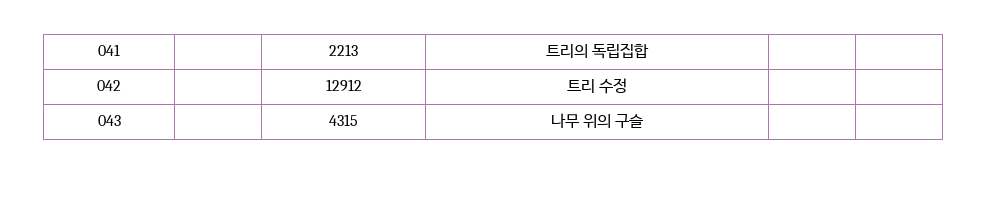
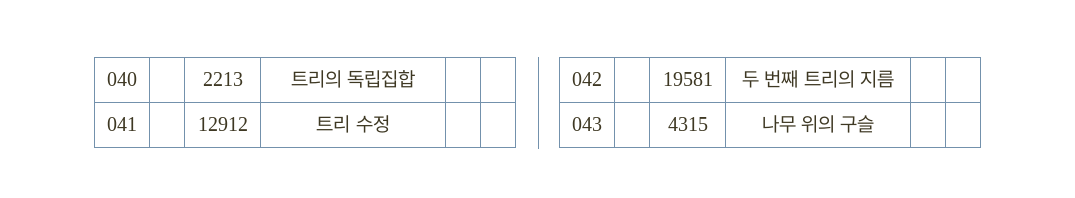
[98,44,120,56] 041 -> [107,72,137,86] 040
[97,80,121,91] 042 -> [107,117,137,131] 041
(628, 86) none -> [572,72,602,86] [662,72,713,86] [741,70,895,88] // 042 | | 19581 | 두 번째 트리의 지름 | |

